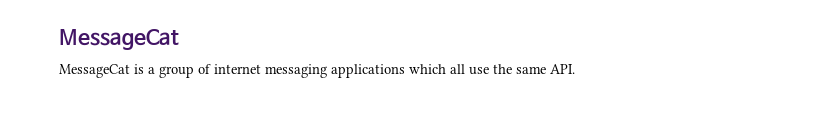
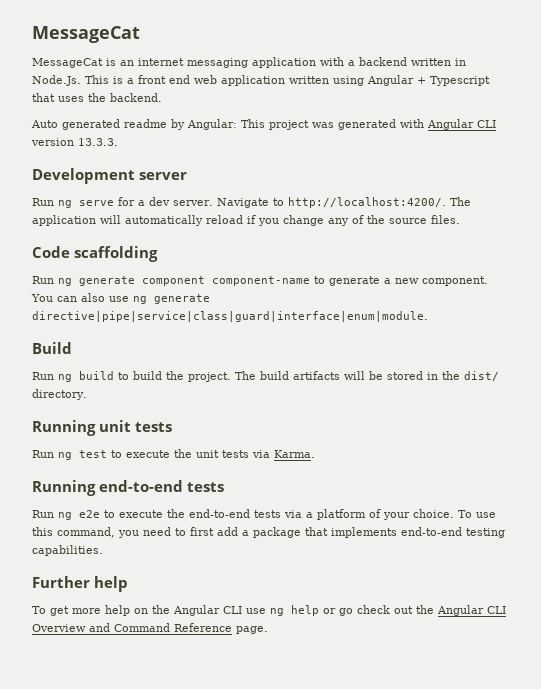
[148,64,575,78] a group of internet messaging applications which all use the same API. -> [120,57,466,68] [32,75,490,86] [32,93,162,102] [31,119,496,130] [31,138,118,146] [32,168,188,184] [32,197,471,208] [32,215,460,226] [32,246,159,262] [32,276,488,286] [31,293,210,304] [32,311,428,322] [32,342,72,354] [32,371,499,382] [32,389,87,400] [32,420,173,436] [32,449,315,460] [32,480,225,496] [32,509,496,520] [32,527,505,538] [32,545,103,556] [32,576,129,592] [32,605,506,616] [32,623,268,634] an internet messaging application with a backend written in Node.Js. This is a front end web application written using Angular + Typescript that uses the backend. // Auto generated readme by Angular: This project was generated with Angular CLI version 13.3.3. // Development server // Run ng serve for a dev server. Navigate to http://localhost:4200/. The application will automatically reload if you change any of the source files. // Code scaffolding // Run ng generate component component-name to generate a new component. You can also use ng generate directive|pipe|service|class|guard|interface|enum|module. // Build // Run ng build to build the project. The build artifacts will be stored in the dist/ directory. // Running unit tests // Run ng test to execute the unit tests via Karma. // Running end-to-end tests // Run ng e2e to execute the end-to-end tests via a platform of your choice. To use this command, you need to first add a package that implements end-to-end testing capabilities. // Further help // To get more help on the Angular CLI use ng help or go check out the Angular CLI Overview and Command Reference page.

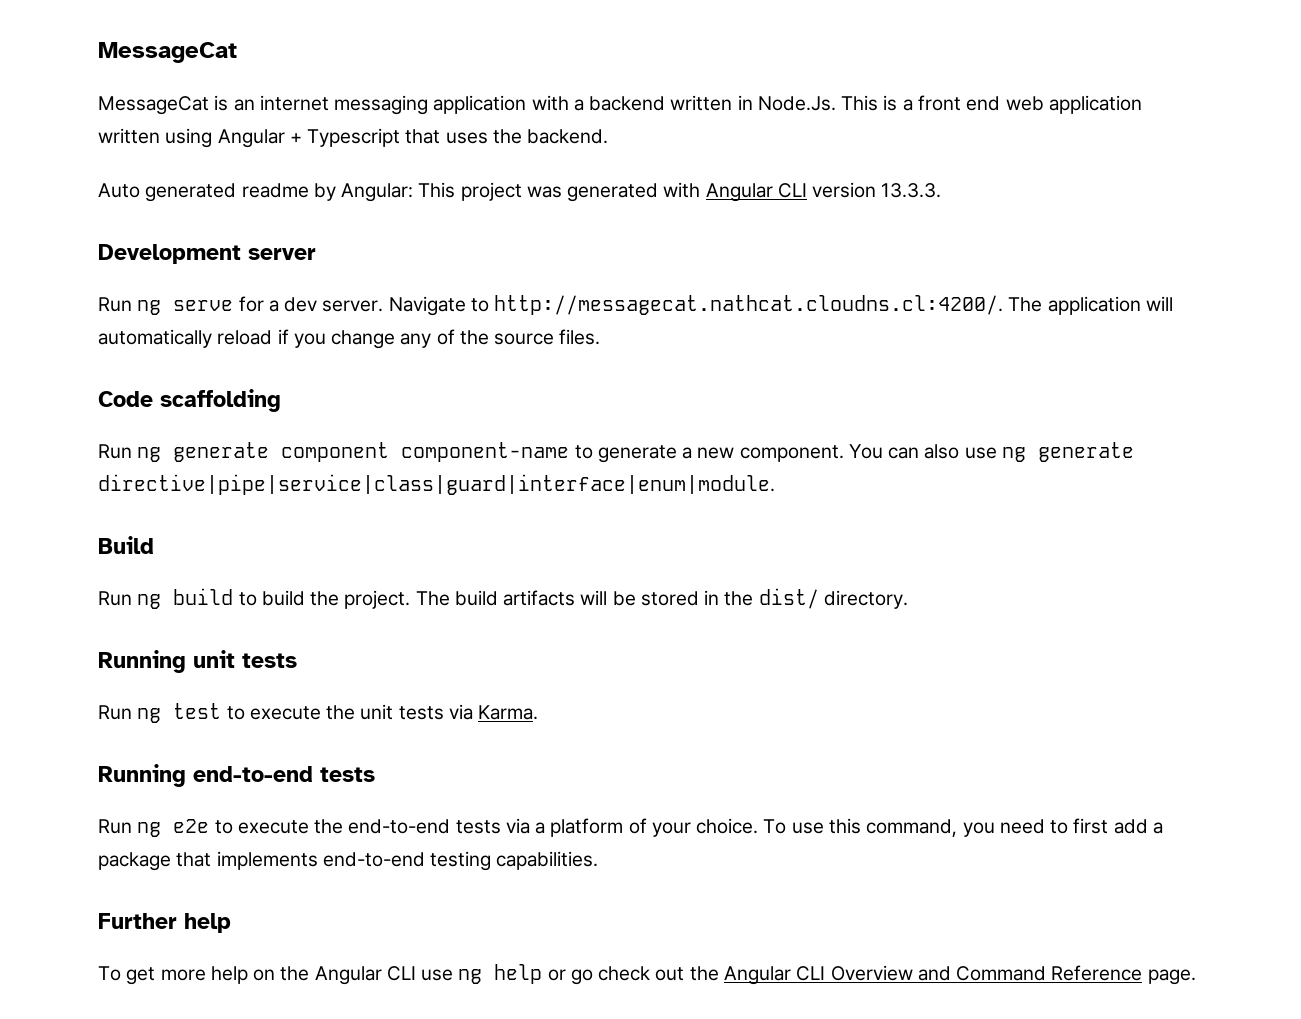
[287,197,446,208] http://localhost:4200/. -> [494,295,1004,315] http://messagecat.nathcat.cloudns.cl:4200/.

